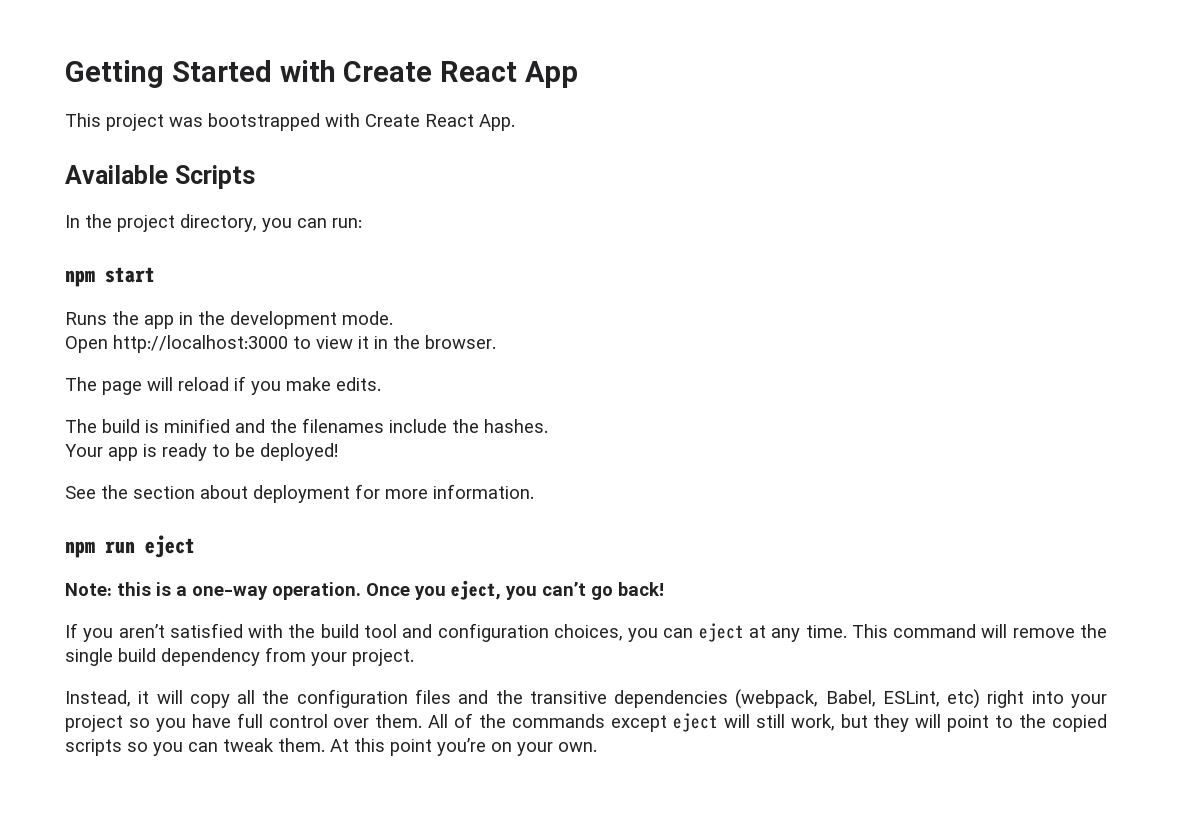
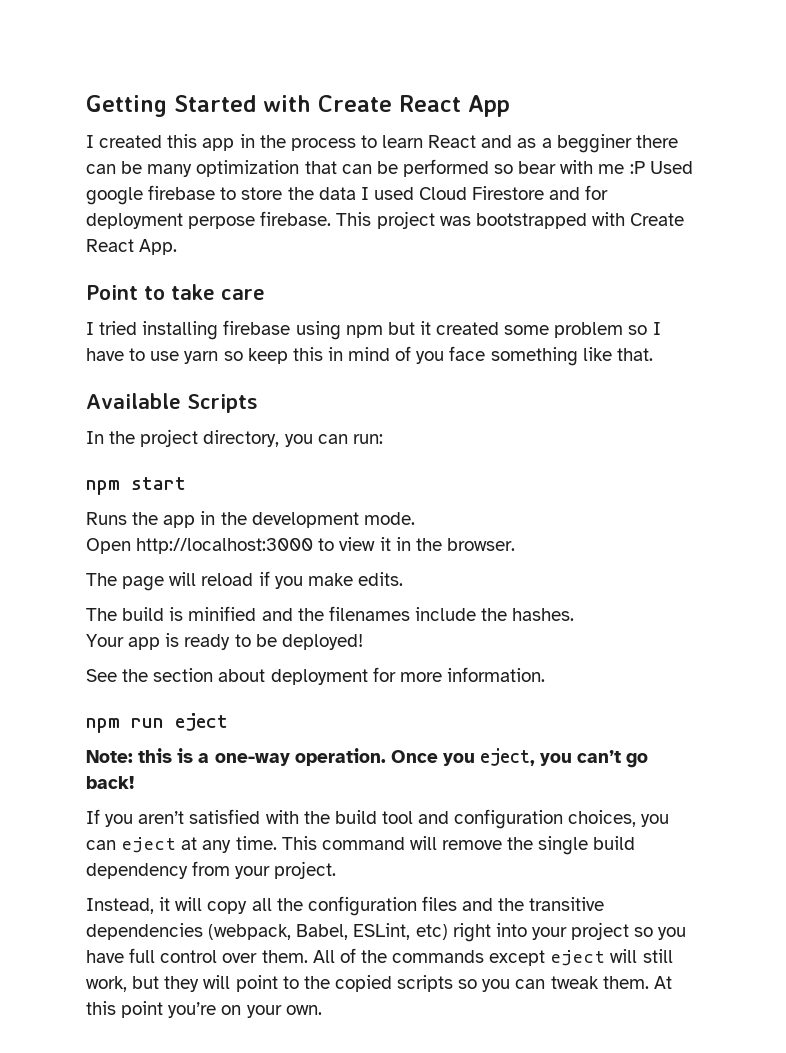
(579, 74) none -> [86,134,678,153] [86,159,693,177] [86,185,609,205] [86,211,332,229] I created this app in the process to learn React and as a begginer there can be many optimization that can be performed so bear with me :P Used google firebase to store the data I used Cloud Firestore and for deployment perpose firebase.
(515, 122) none -> [86,284,265,300] [86,320,661,340] [86,346,653,366] // Point to take care // I tried installing firebase using npm but it created some problem so I have to use yarn so keep this in mind of you face something like that.

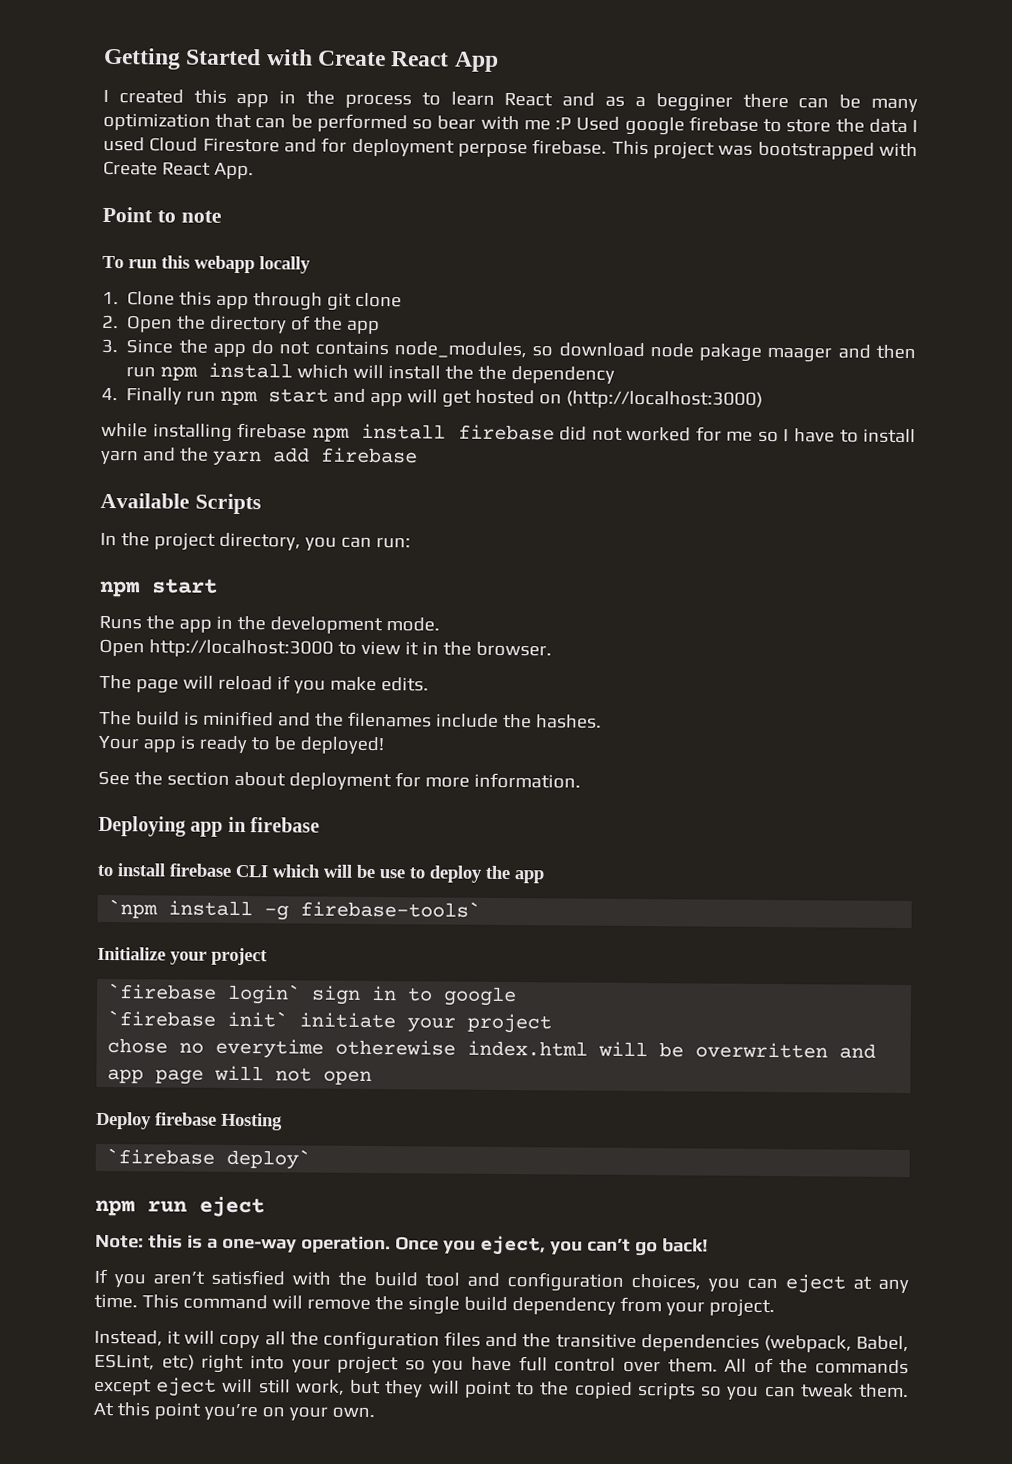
[171,284,265,300] [86,320,661,340] [86,346,653,366] take care // I tried installing firebase using npm but it created some problem so I have to use yarn so keep this in mind of you face something like that. -> [180,210,222,223] [102,255,311,274] [102,291,403,311] [102,314,381,335] [101,338,917,363] [126,362,616,384] [101,387,764,409] [101,422,916,444] [101,447,418,467] note // To run this webapp locally // 1. Clone this app through git clone // 2. Open the directory of the app // 3. Since the app do not contains node_modules, so download node pakage maager and then run npm install which will install the the dependency // 4. Finally run npm start and app will get hosted on (http://localhost:3000) // while installing firebase npm install firebase did not worked for me so I have to install yarn and the yarn add firebase
(545, 674) none -> [98,815,321,837] [97,863,544,884] [108,899,482,921] [97,946,268,966] [107,983,518,1007] [107,1010,553,1034] [107,1038,877,1059] [107,1065,373,1086] [96,1111,283,1131] [106,1148,312,1170] // Deploying app in firebase // to install firebase CLI which will be use to deploy the app // `npm install -g firebase-tools` // Initialize your project // `firebase login` sign in to google // `firebase init` initiate your project // chose no everytime otherewise index.html will be overwritten and app page will not open // Deploy firebase Hosting // `firebase deploy`

